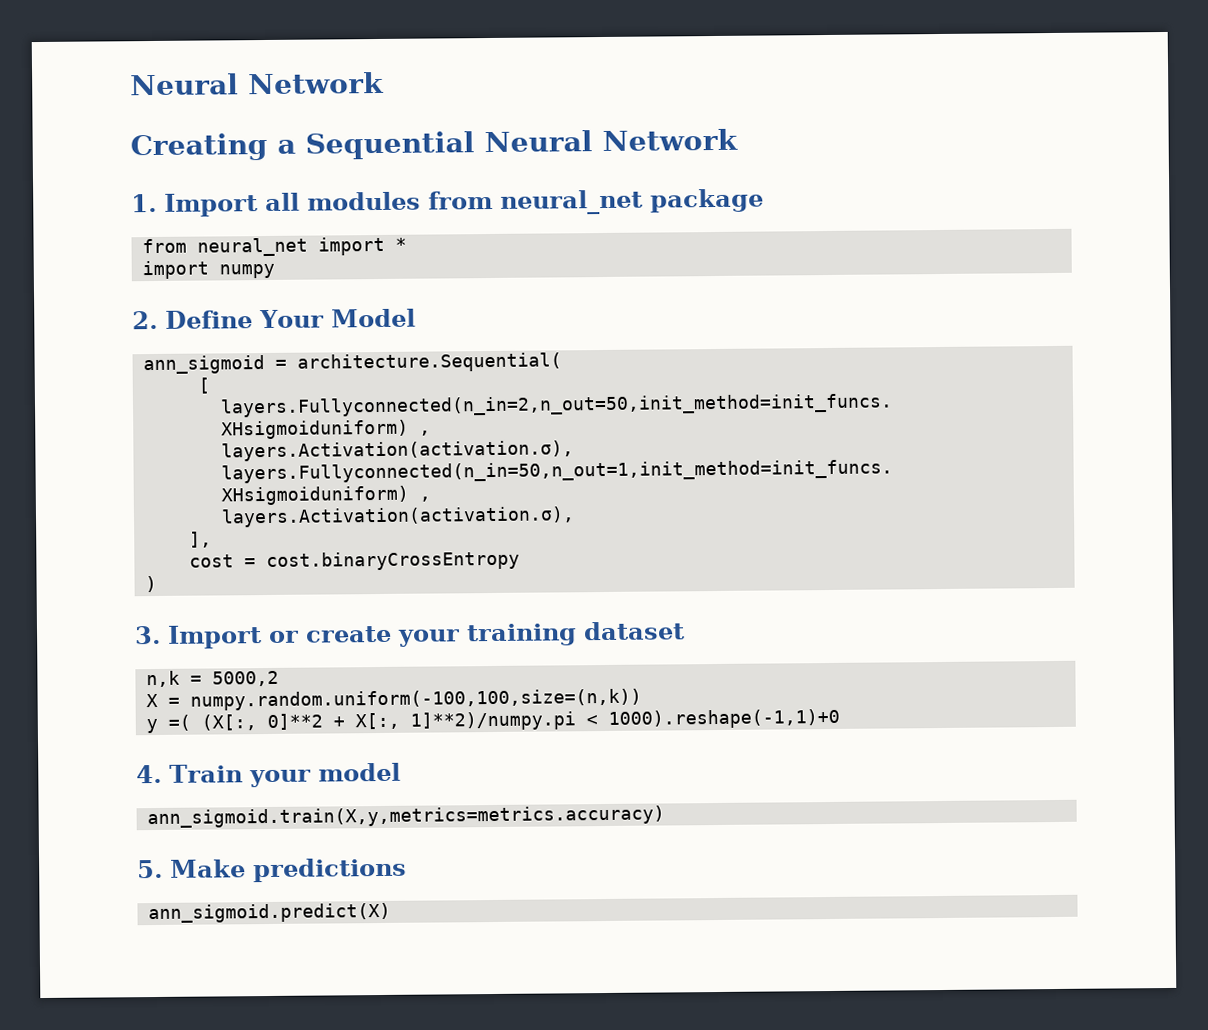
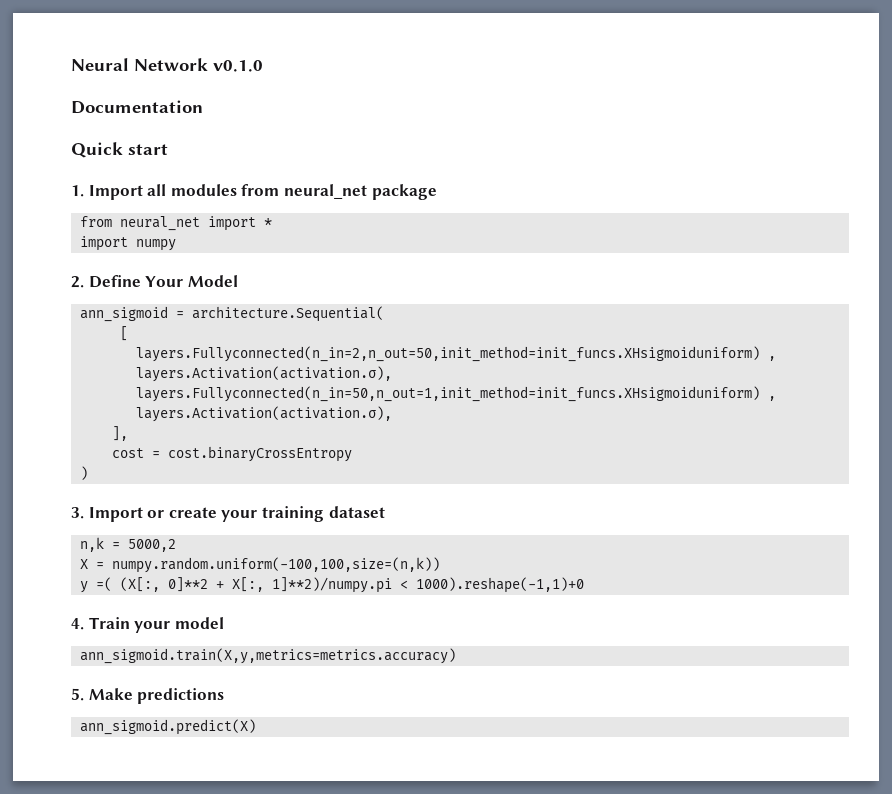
[130,71,384,96] [130,128,738,162] Neural Network // Creating a Sequential Neural Network -> [71,58,263,72] [71,100,203,114] [71,142,168,158] Neural Network v0.1.0 // Documentation // Quick start

